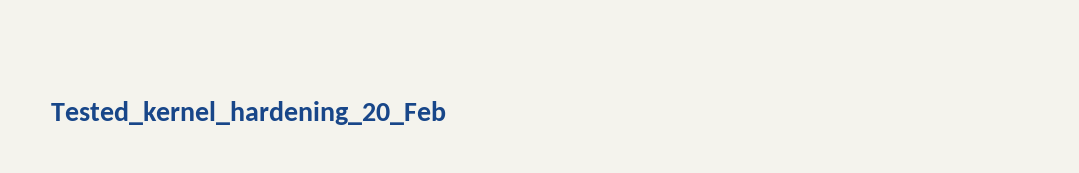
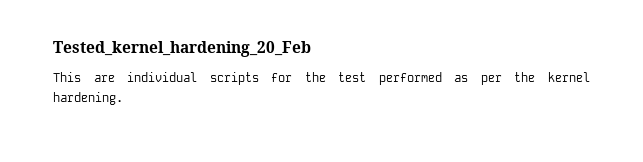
(446, 113) none -> [53,72,591,85] [53,92,123,105] // This are individual scripts for the test performed as per the kernel hardening.

